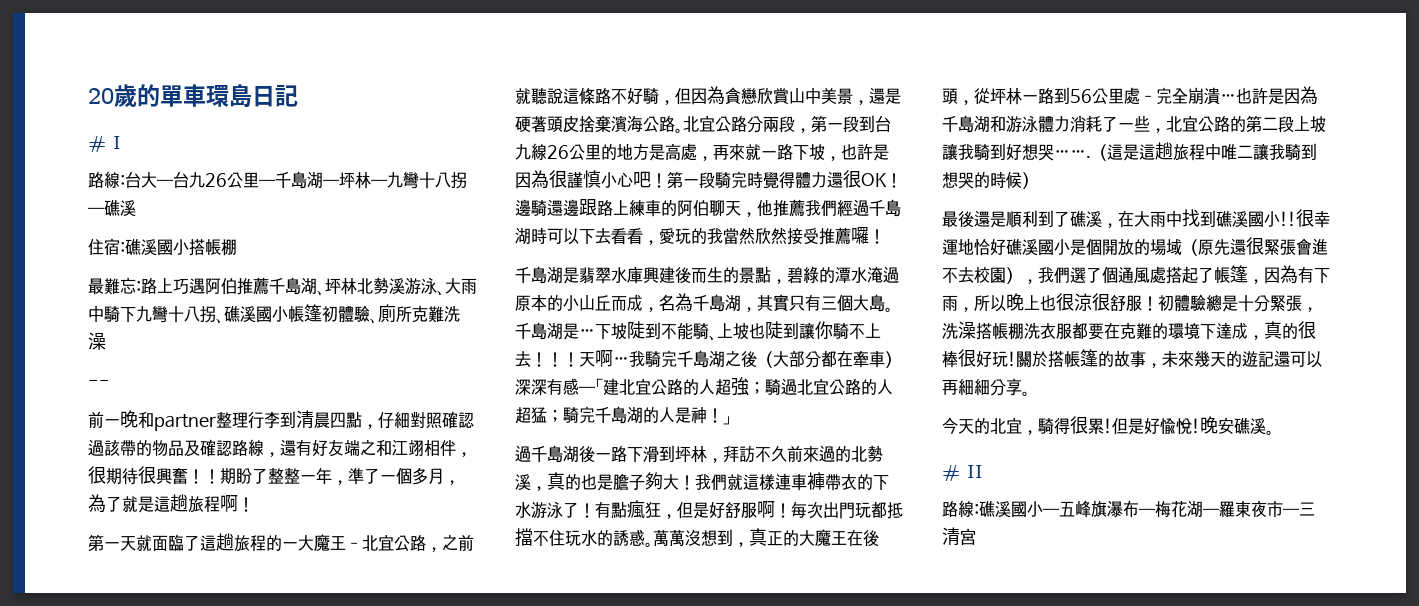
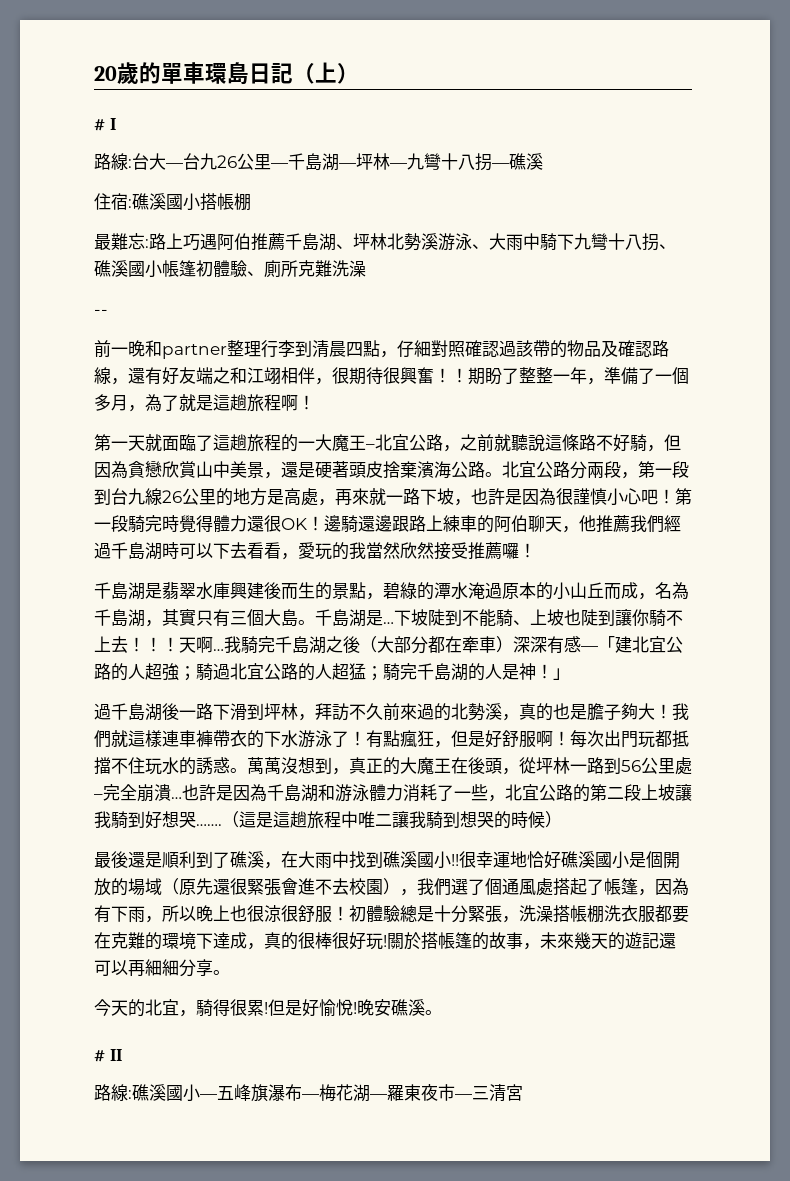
(298, 96) none -> [293,62,359,84] （上）
(364, 476) none -> [621,367,638,385] 備

